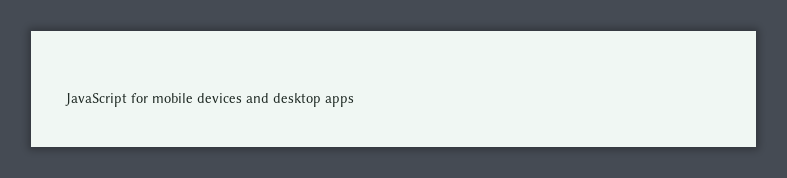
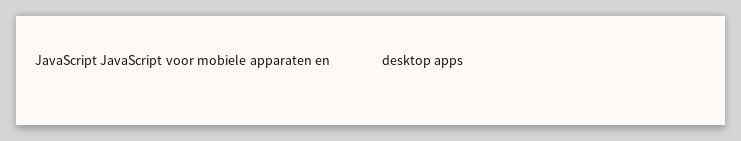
[65,93,269,107] JavaScript for mobile devices and -> [35,54,330,68] JavaScript JavaScript voor mobiele apparaten en

